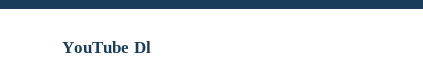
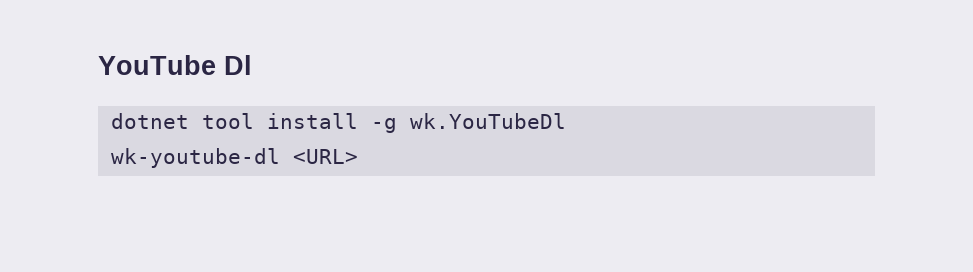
(151, 47) none -> [110,113,566,133] [110,148,358,168] // dotnet tool install -g wk.YouTubeDl // wk-youtube-dl <URL>

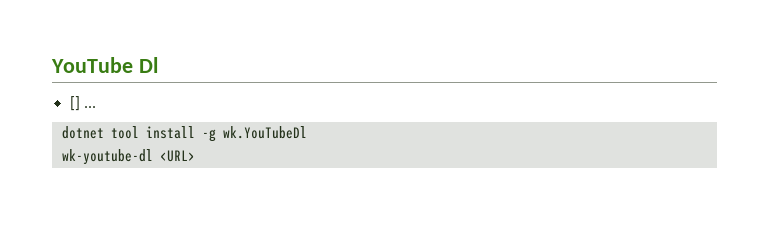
(252, 65) none -> [69,96,96,111] // [] ...

